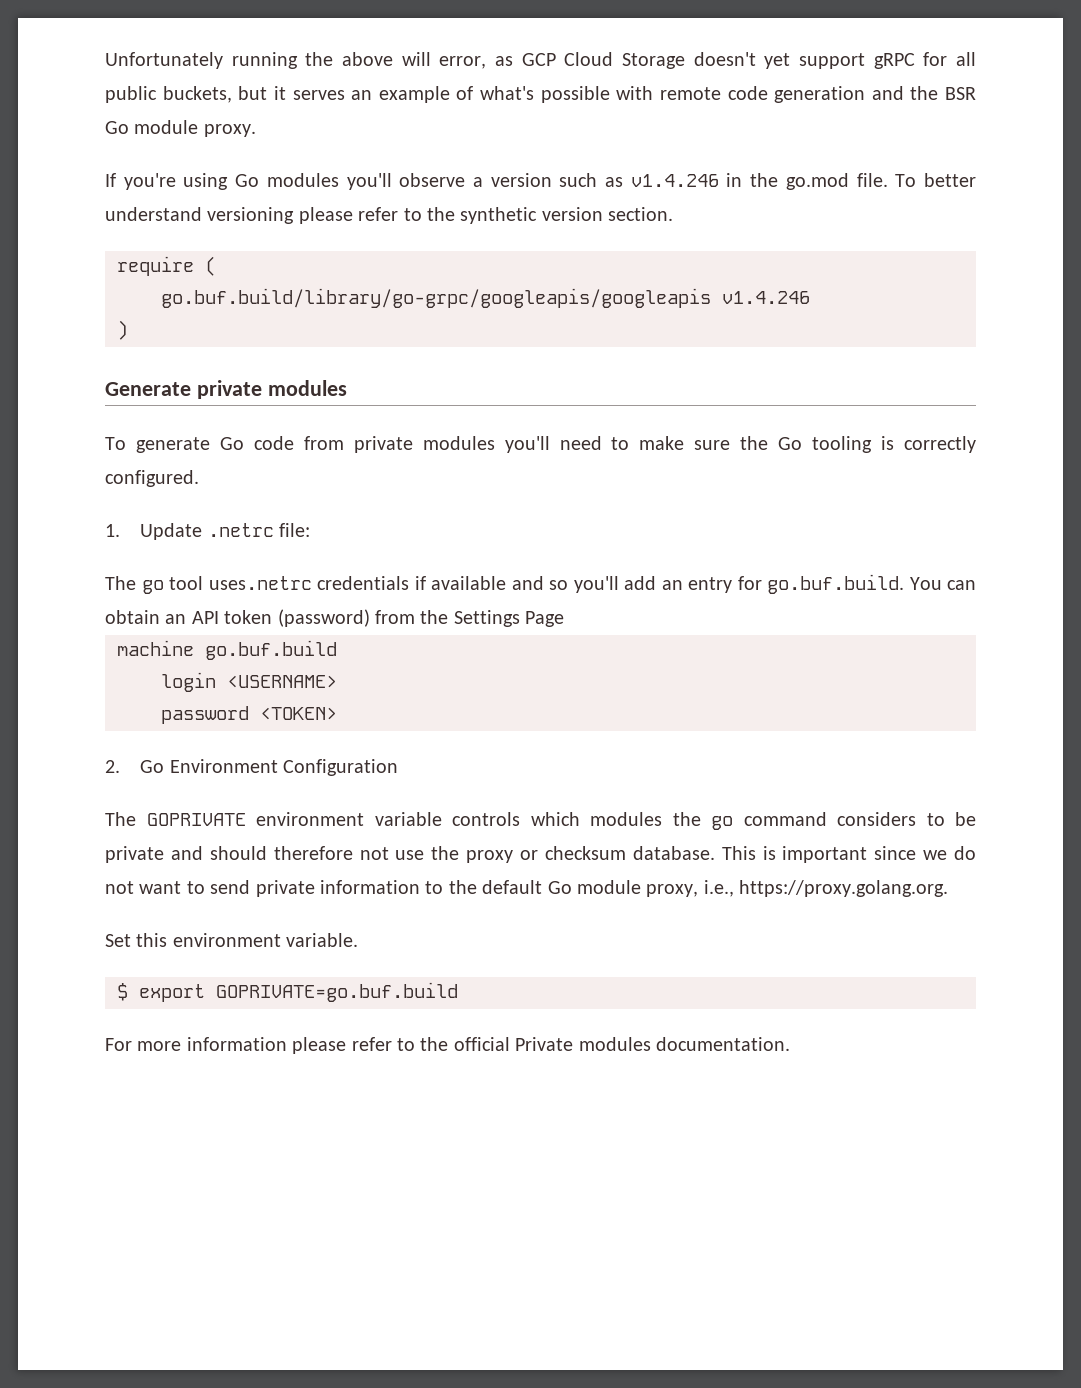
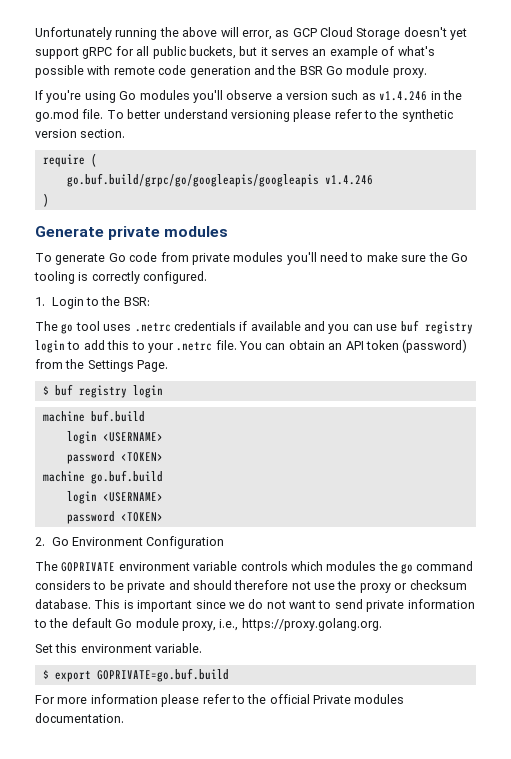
[161,288,711,308] go.buf.build/library/go-grpc/googleapis/googleapis -> [66,173,319,187] go.buf.build/grpc/go/googleapis/googleapis
[140,523,311,540] Update .netrc file: -> [51,296,150,309] Login to the BSR:
[208,576,312,590] uses.netrc -> [103,322,171,332] uses .netrc
[549,574,904,594] so you'll add an entry for go.buf.build. -> [328,320,473,334] [35,340,237,353] you can use buf registry login to add this to your .netrc file.
[525,611,565,627] Page -> [137,360,169,372] [42,384,163,398] [42,410,145,422] [66,431,163,444] [66,451,163,464] Page. // $ buf registry login // machine buf.build // login <USERNAME> // password <TOKEN>

